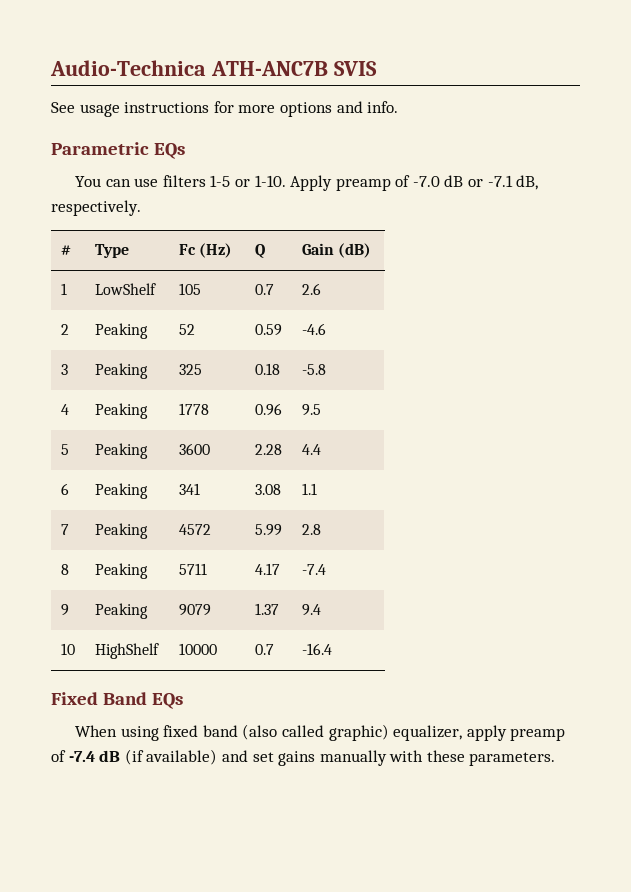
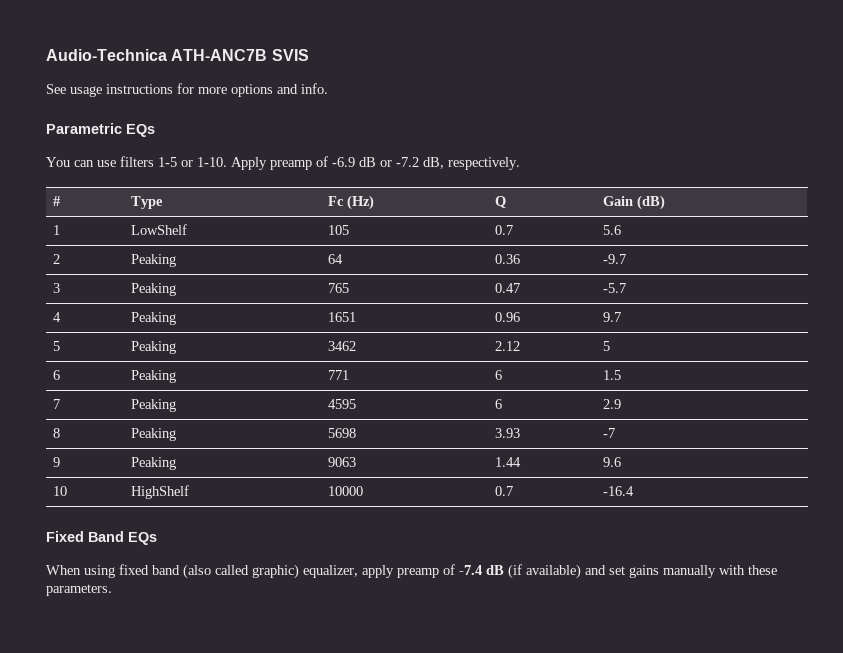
[412,176,440,187] -7.0 -> [332,157,355,167] -6.9
[487,175,513,187] -7.1 -> [396,157,419,167] -7.2
[301,283,321,295] 2.6 -> [602,225,621,235] 5.6
[178,324,195,335] [254,324,282,336] [301,323,326,335] 52 | 0.59 | -4.6 -> [327,254,343,264] [494,254,520,264] [602,254,626,264] 64 | 0.36 | -9.7
[178,364,202,375] [254,363,280,375] [301,364,326,375] 325 | 0.18 | -5.8 -> [327,283,349,293] [494,283,520,293] [602,283,626,293] 765 | 0.47 | -5.7
[178,403,209,415] 1778 -> [327,312,356,322] 1651
[301,404,321,416] 9.5 -> [602,312,621,322] 9.7
[178,443,210,455] [254,444,282,455] [301,444,321,455] 3600 | 2.28 | 4.4 -> [327,341,356,351] [494,341,520,351] [602,341,610,351] 3462 | 2.12 | 5
[178,483,200,495] [254,484,281,495] [301,483,317,495] 341 | 3.08 | 1.1 -> [327,370,349,380] [494,370,502,380] [602,370,621,380] 771 | 6 | 1.5
[178,524,211,535] [254,524,282,536] [301,524,321,535] 4572 | 5.99 | 2.8 -> [327,399,356,409] [494,399,502,409] [602,399,621,409] 4595 | 6 | 2.9
[178,563,207,575] [254,563,280,575] [301,564,326,575] 5711 | 4.17 | -7.4 -> [327,428,356,438] [494,428,520,438] [602,428,615,438] 5698 | 3.93 | -7
[178,604,211,616] [254,603,279,615] [301,604,321,616] 9079 | 1.37 | 9.4 -> [327,457,356,467] [494,457,521,467] [602,457,621,467] 9063 | 1.44 | 9.6

